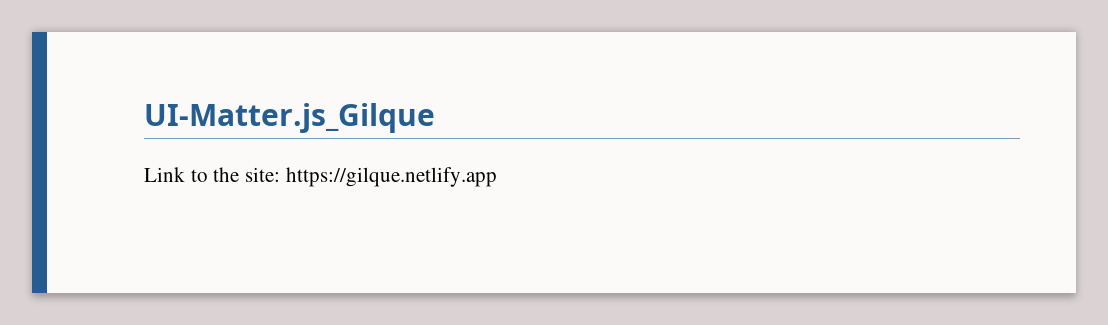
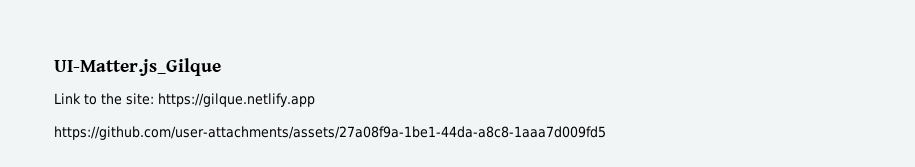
(497, 177) none -> [54,126,606,140] // https://github.com/user-attachments/assets/27a08f9a-1be1-44da-a8c8-1aaa7d009fd5

